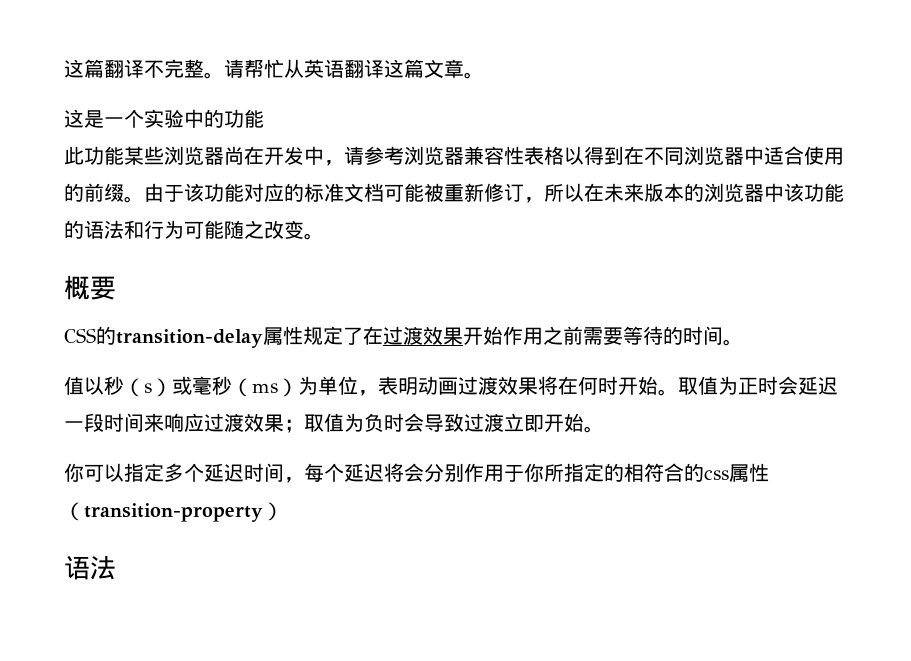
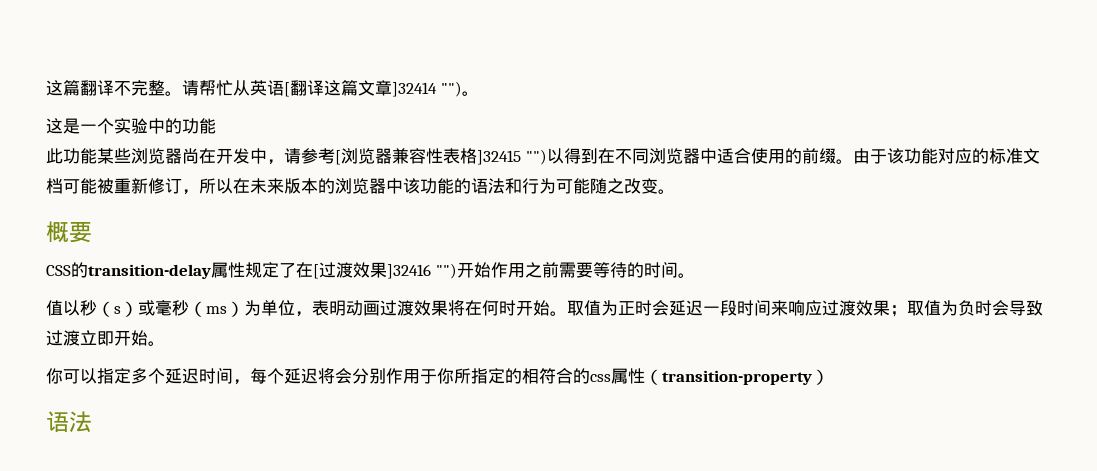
(344, 68) none -> [284,82,290,97] [
(464, 68) none -> [392,81,462,97] ]32414 "")
(404, 155) none -> [335,150,341,165] [
(564, 155) none -> [477,149,547,165] ]32415 "")
[383,326,463,345] 过渡效果 -> [313,262,457,279] [过渡效果]32416 "")

